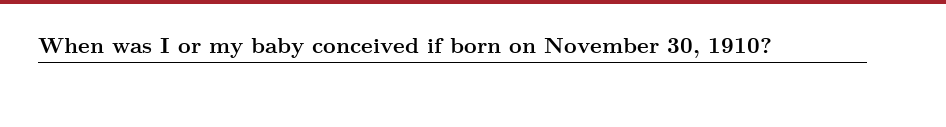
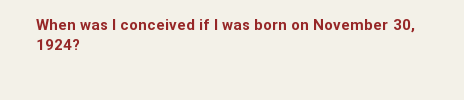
[178,38,444,58] or my baby conceived if -> [120,19,251,30] conceived if I was
[708,38,772,53] 1910? -> [36,39,80,50] 1924?

